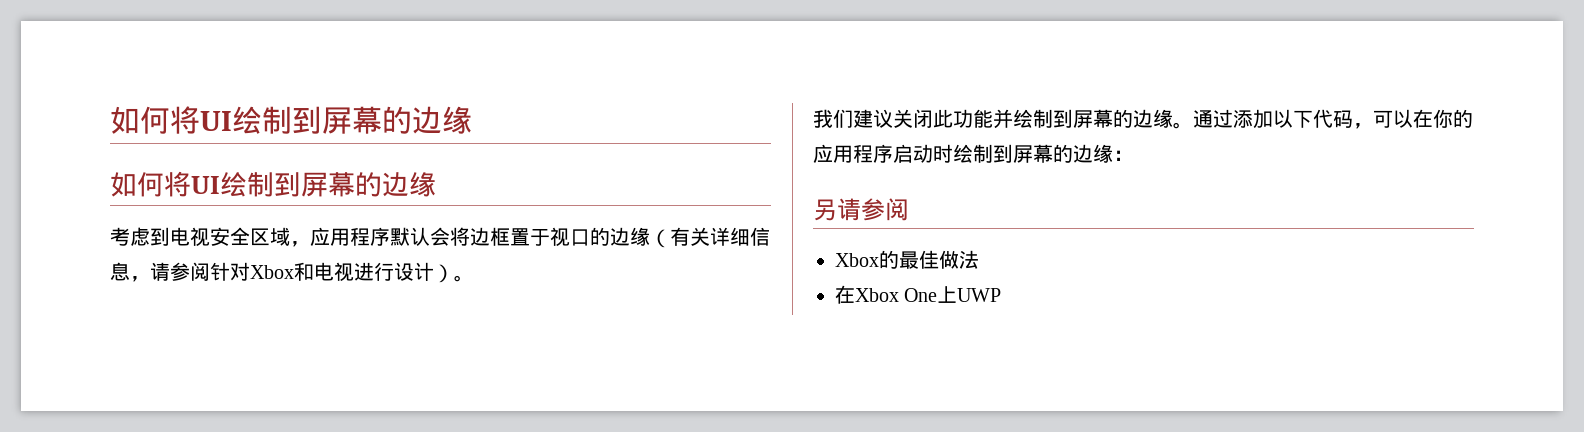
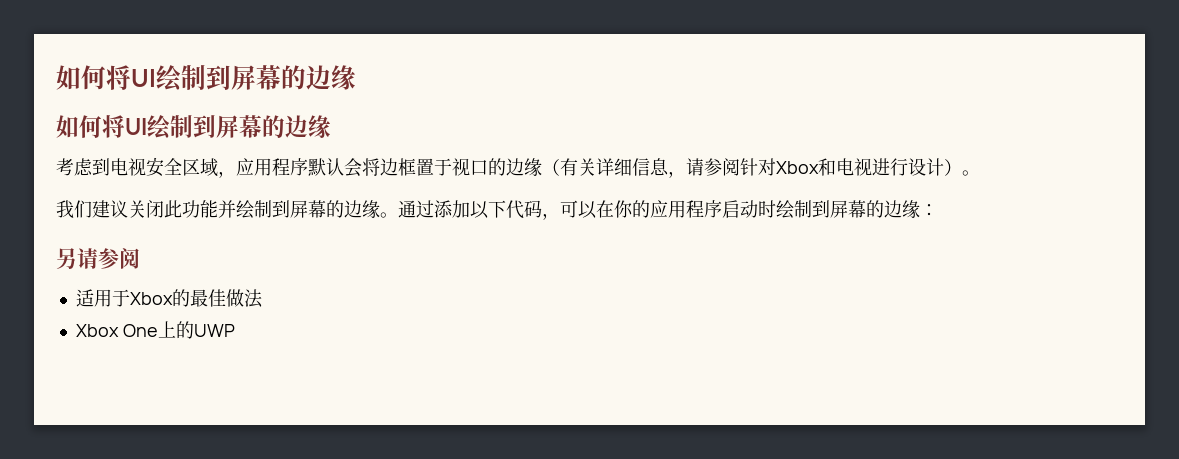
(909, 209) none -> [75,289,130,307] 适用于
[835,285,855,304] 在 -> (263, 298) none
(958, 294) none -> [175,321,194,339] 的

